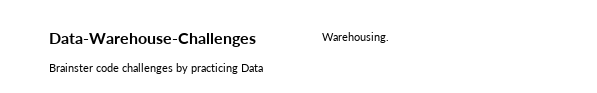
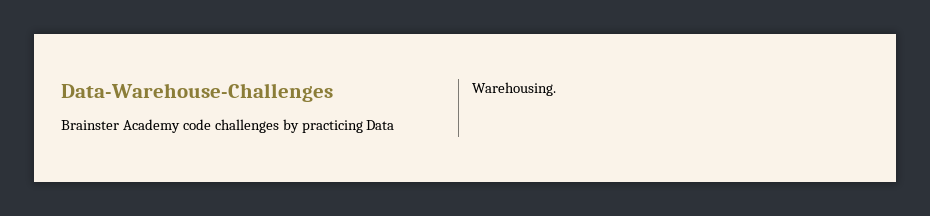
(93, 67) none -> [122,119,180,133] Academy

